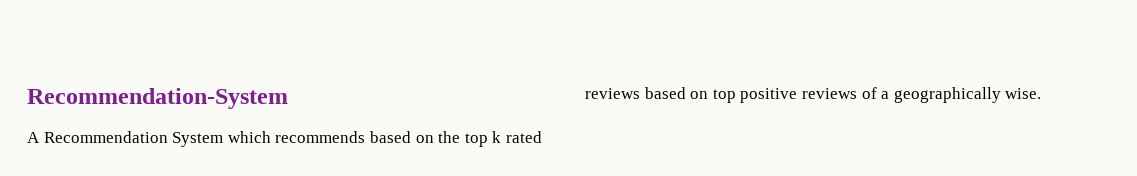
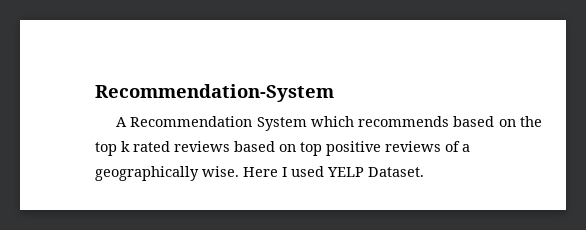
(1042, 93) none -> [243,166,424,177] Here I used YELP Dataset.

